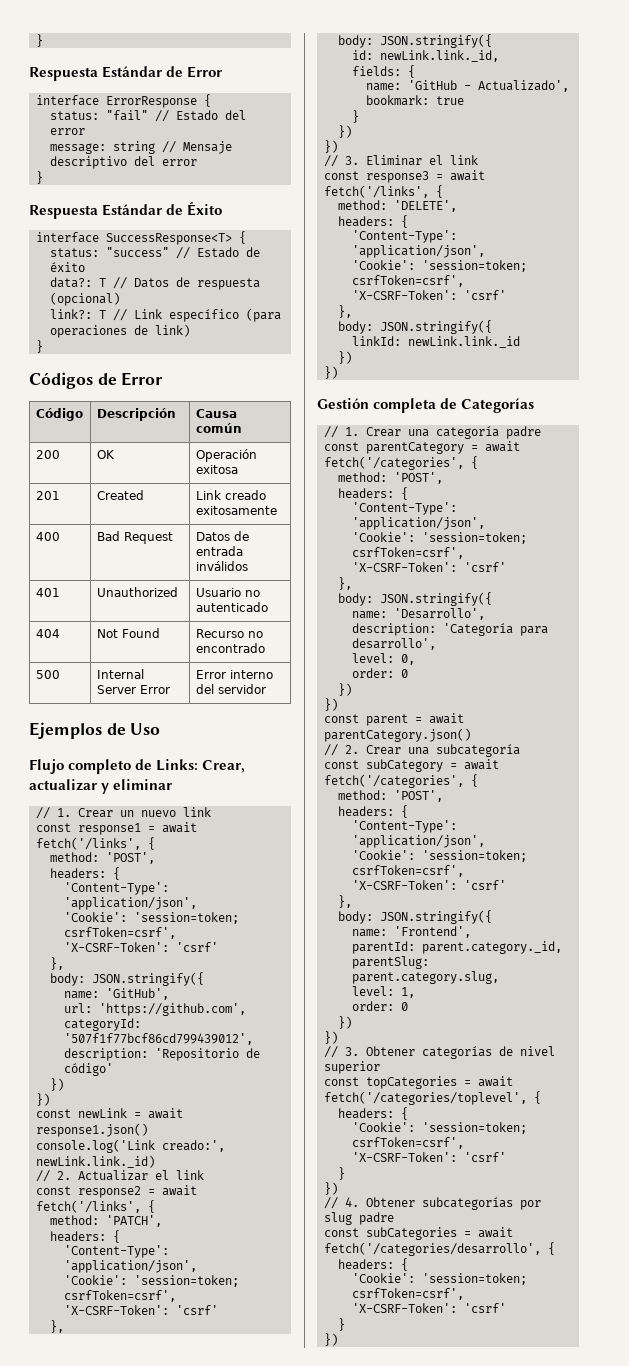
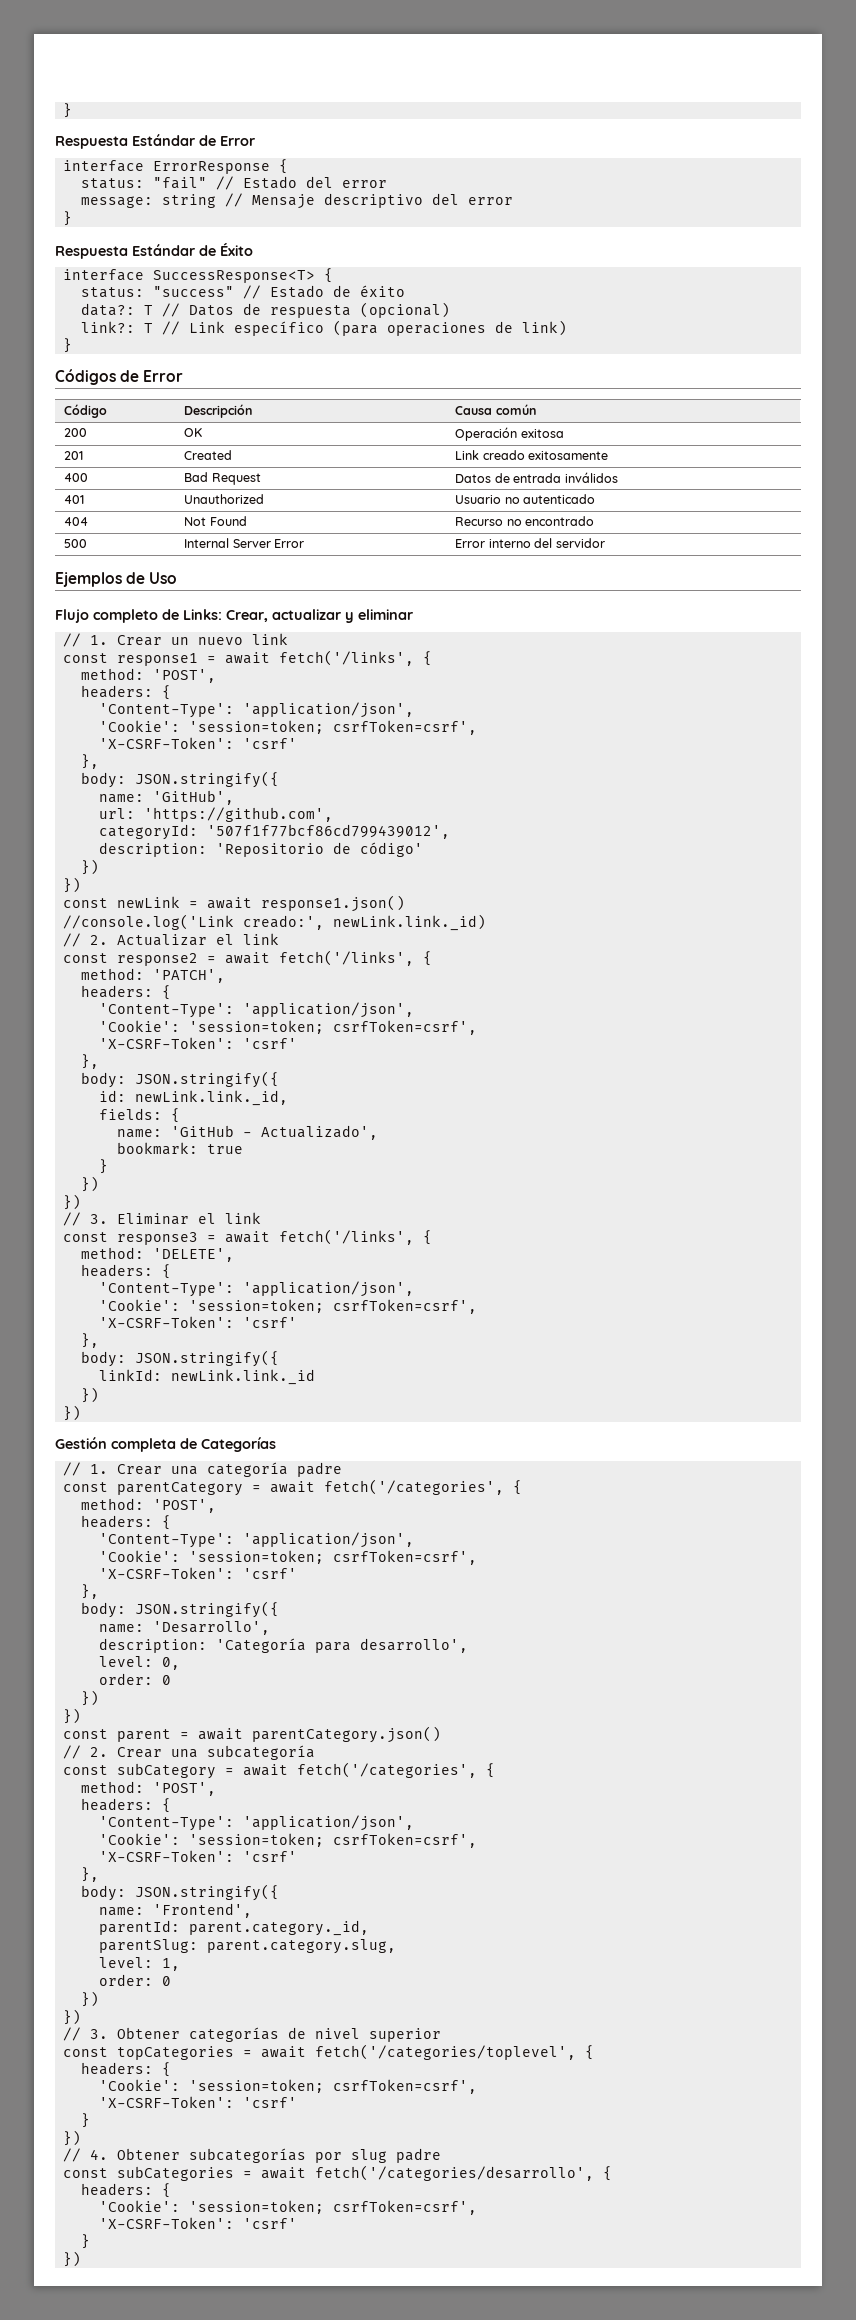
[35,1139,155,1153] console.log('Link -> [63,914,235,930] //console.log('Link

